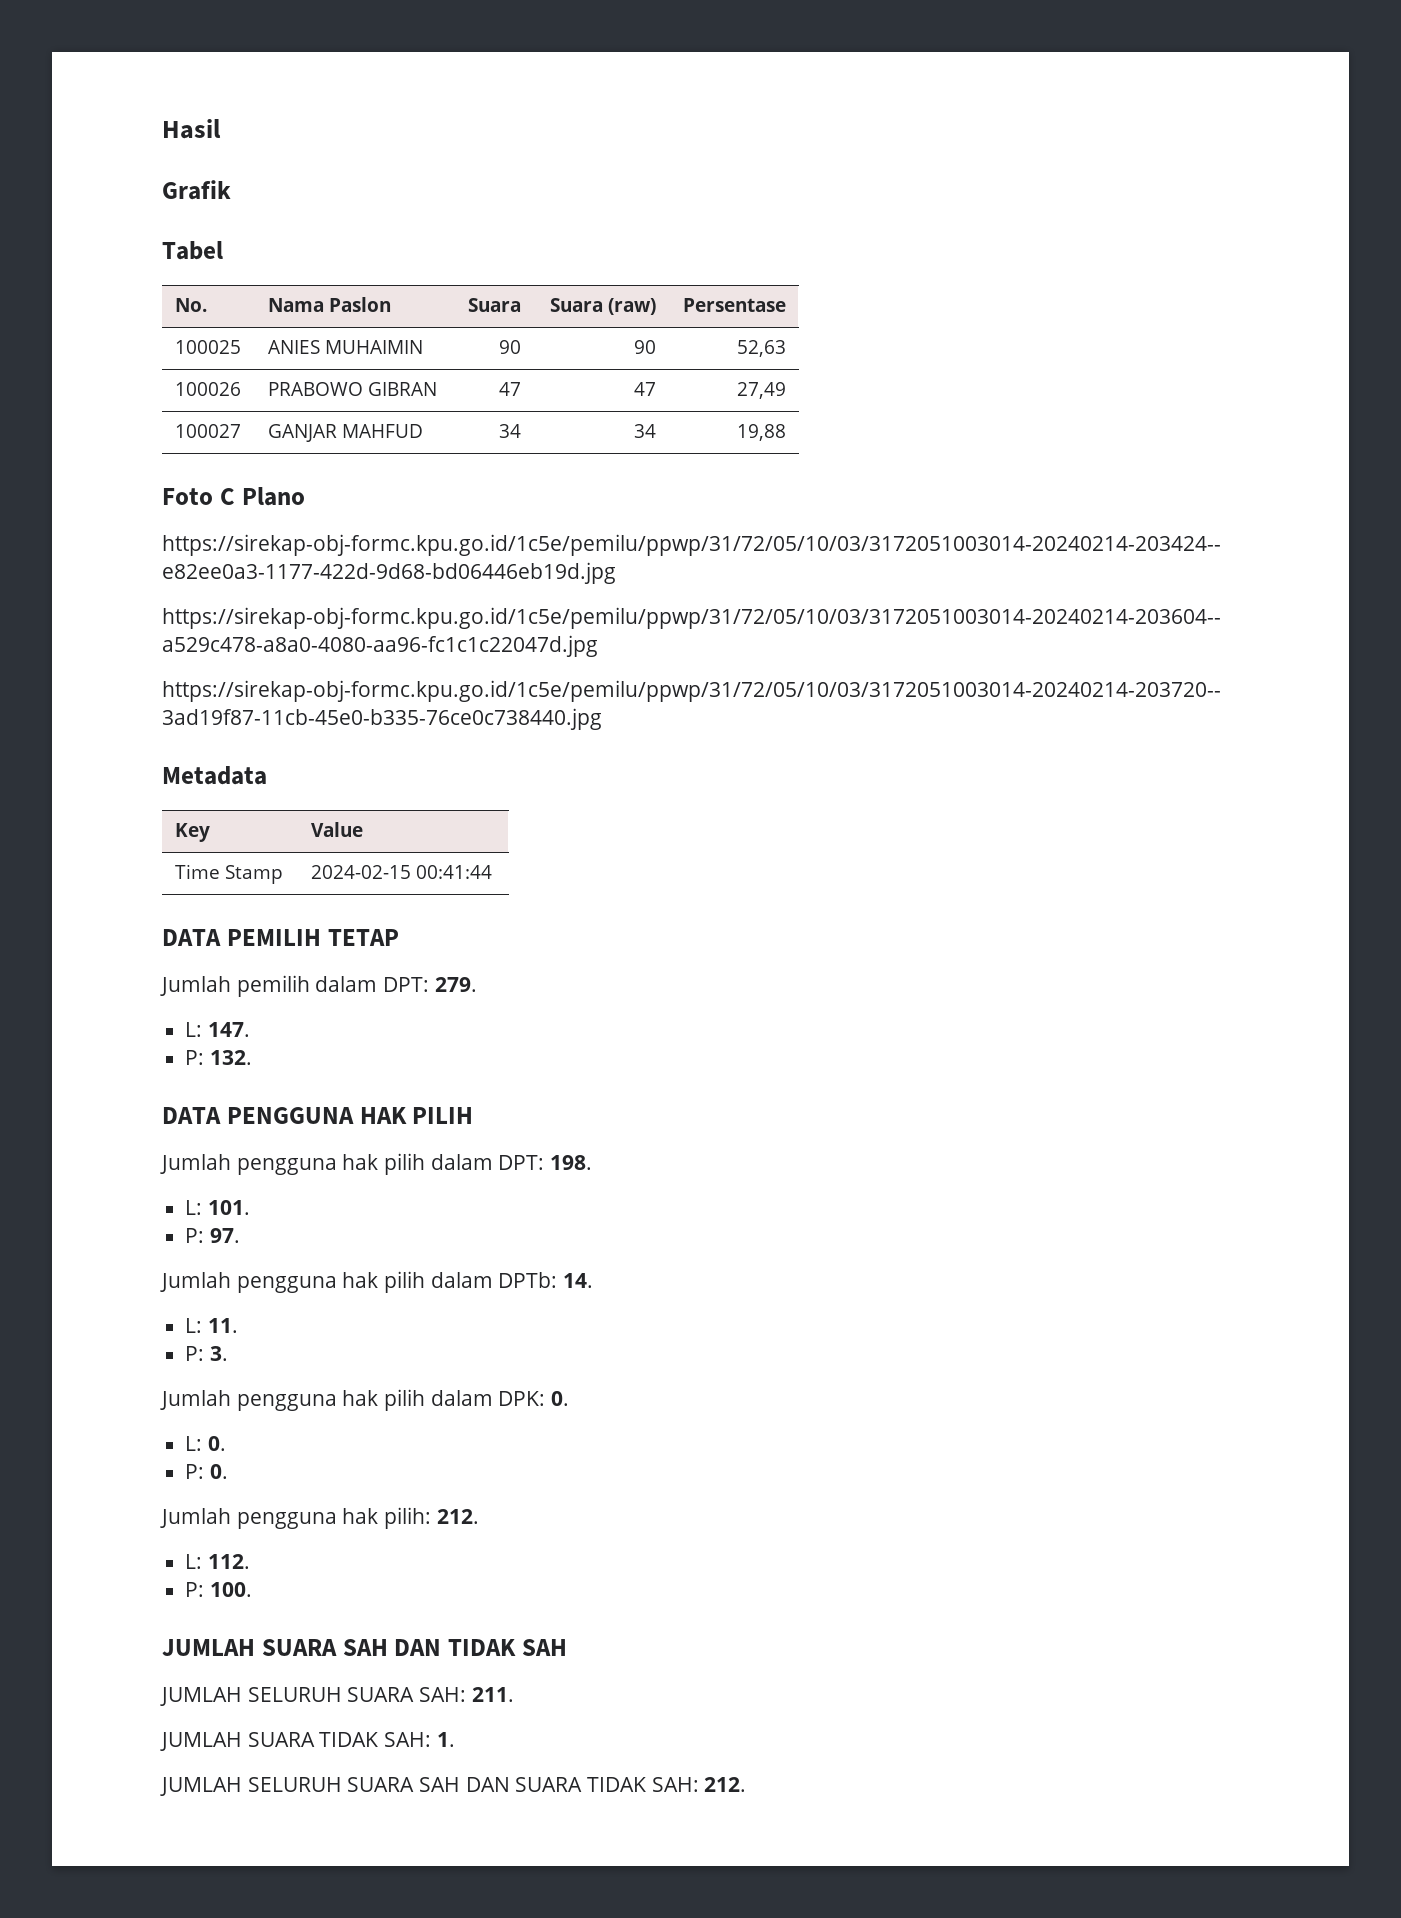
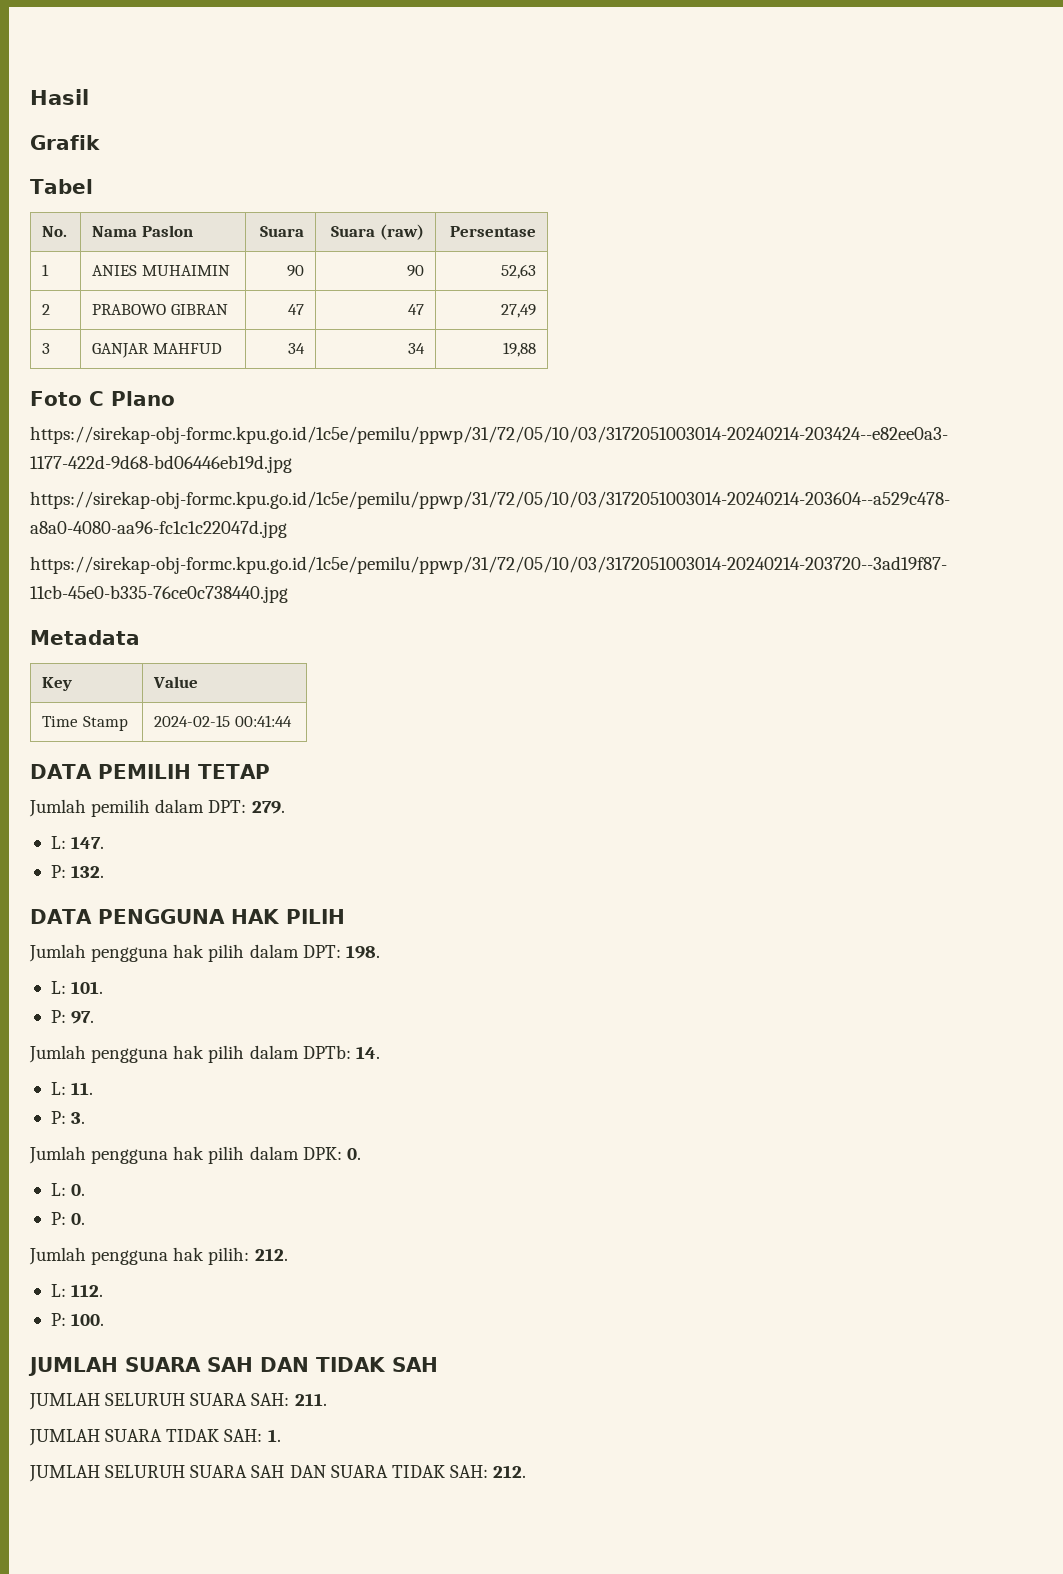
[175,340,242,354] 100025 -> [42,264,50,276] 1
[175,382,242,396] 100026 -> [42,304,51,315] 2
[175,424,242,438] 100027 -> [42,343,51,354] 3

